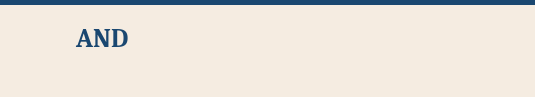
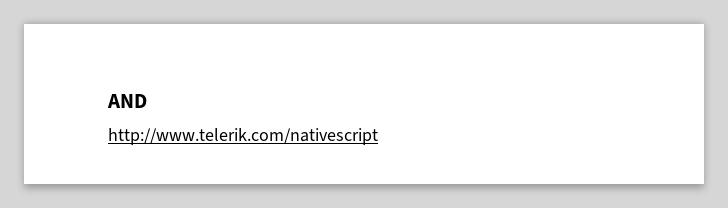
(128, 38) none -> [108,128,378,145] // http://www.telerik.com/nativescript

